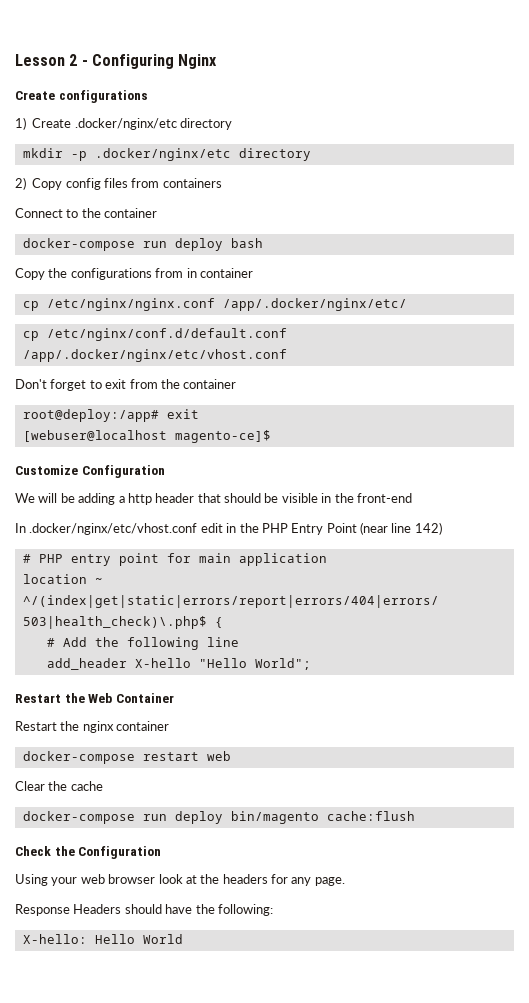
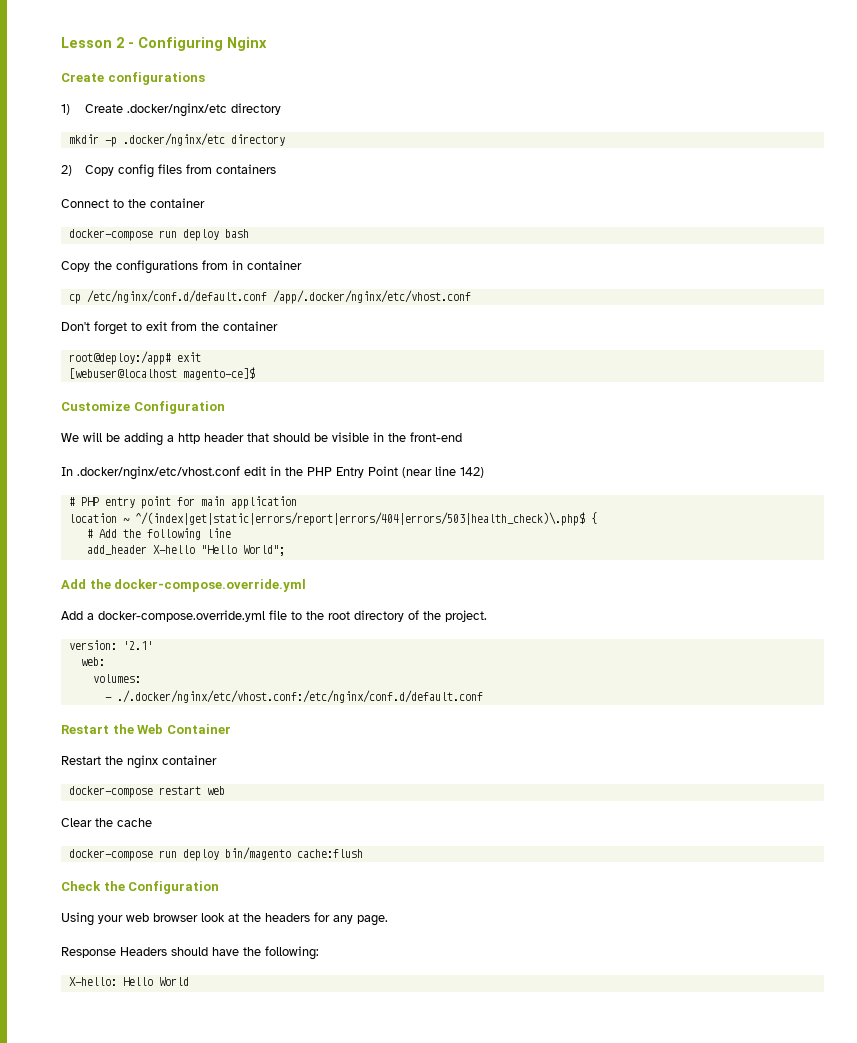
[22,298,407,311] // cp /etc/nginx/nginx.conf /app/.docker/nginx/etc/ -> (302, 265) none
(311, 664) none -> [61,579,307,592] [61,610,487,622] [68,640,153,650] [80,657,105,666] [92,674,141,683] [104,690,483,703] // Add the docker-compose.override.yml // Add a docker-compose.override.yml file to the root directory of the project. // version: '2.1' // web: // volumes: // - ./.docker/nginx/etc/vhost.conf:/etc/nginx/conf.d/default.conf

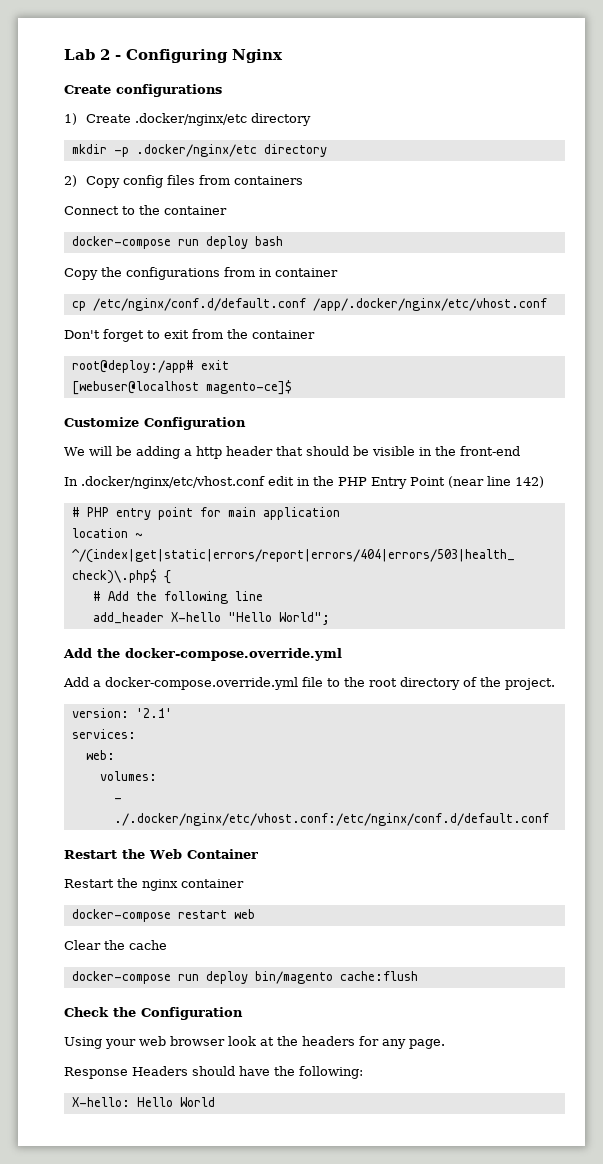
[61,37,112,48] Lesson -> [64,49,95,60] Lab
(153, 645) none -> [71,729,136,739] // services:

